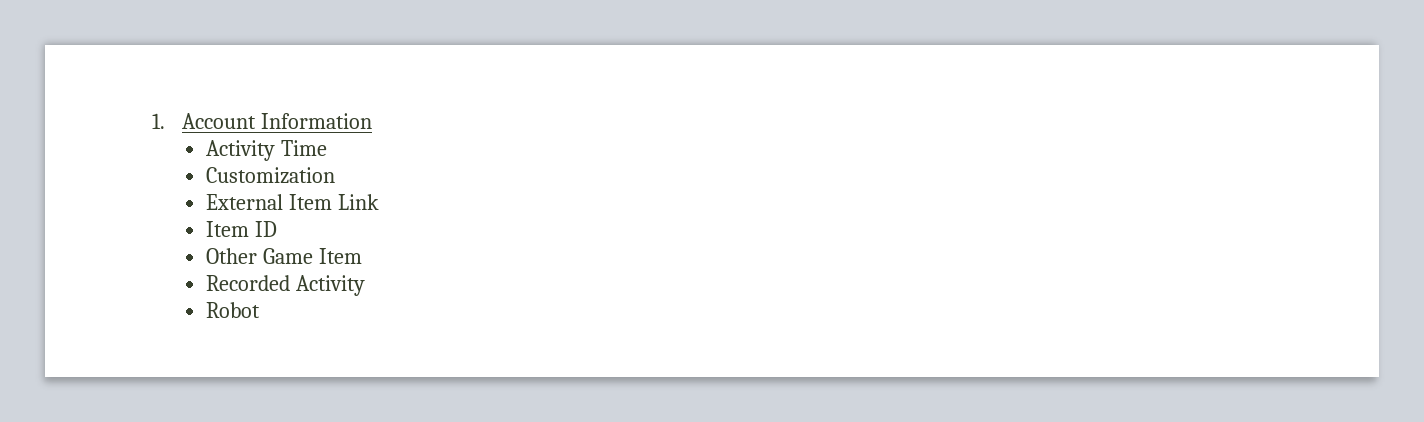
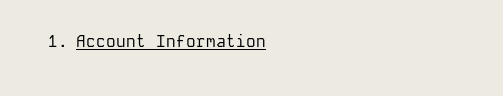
[206,140,327,161] [206,167,336,184] [206,194,379,210] [206,221,277,237] [206,248,362,264] [206,275,365,296] [206,302,261,318] // Activity Time // Customization // External Item Link // Item ID // Other Game Item // Recorded Activity // Robot -> (266, 40) none

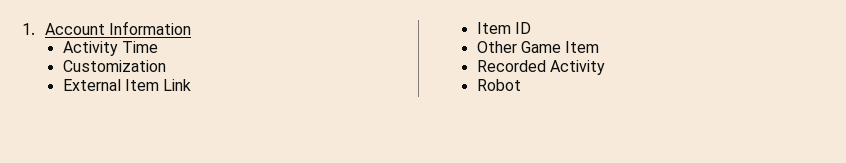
(266, 40) none -> [62,41,158,56] [62,60,166,72] [62,79,192,91] [476,22,531,34] [476,41,600,53] [476,60,605,75] [476,79,521,91] // Activity Time // Customization // External Item Link // Item ID // Other Game Item // Recorded Activity // Robot

